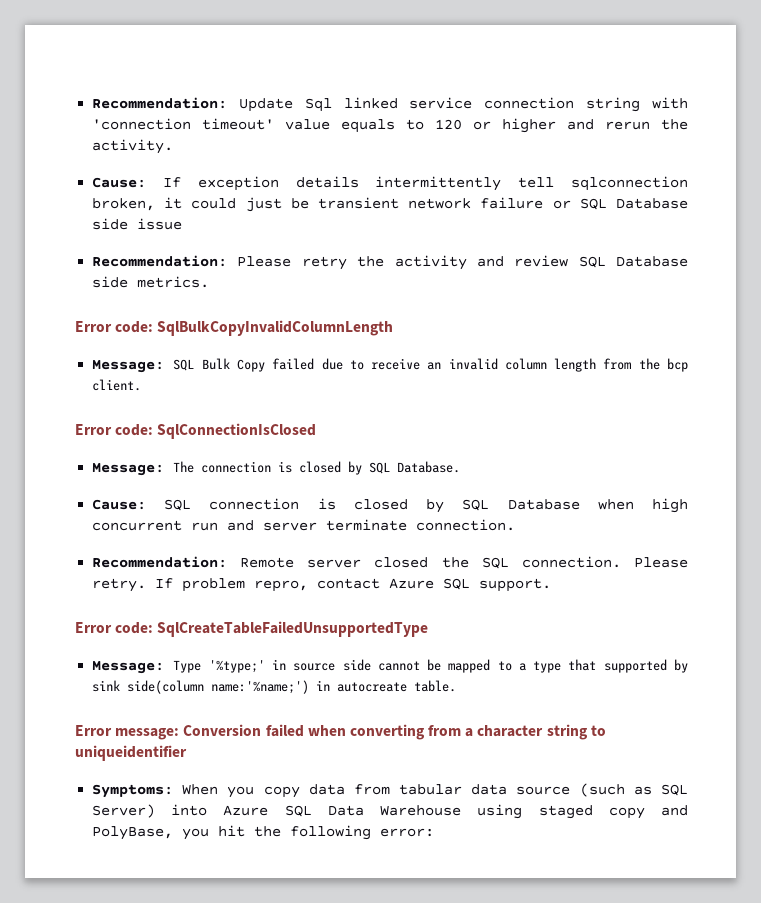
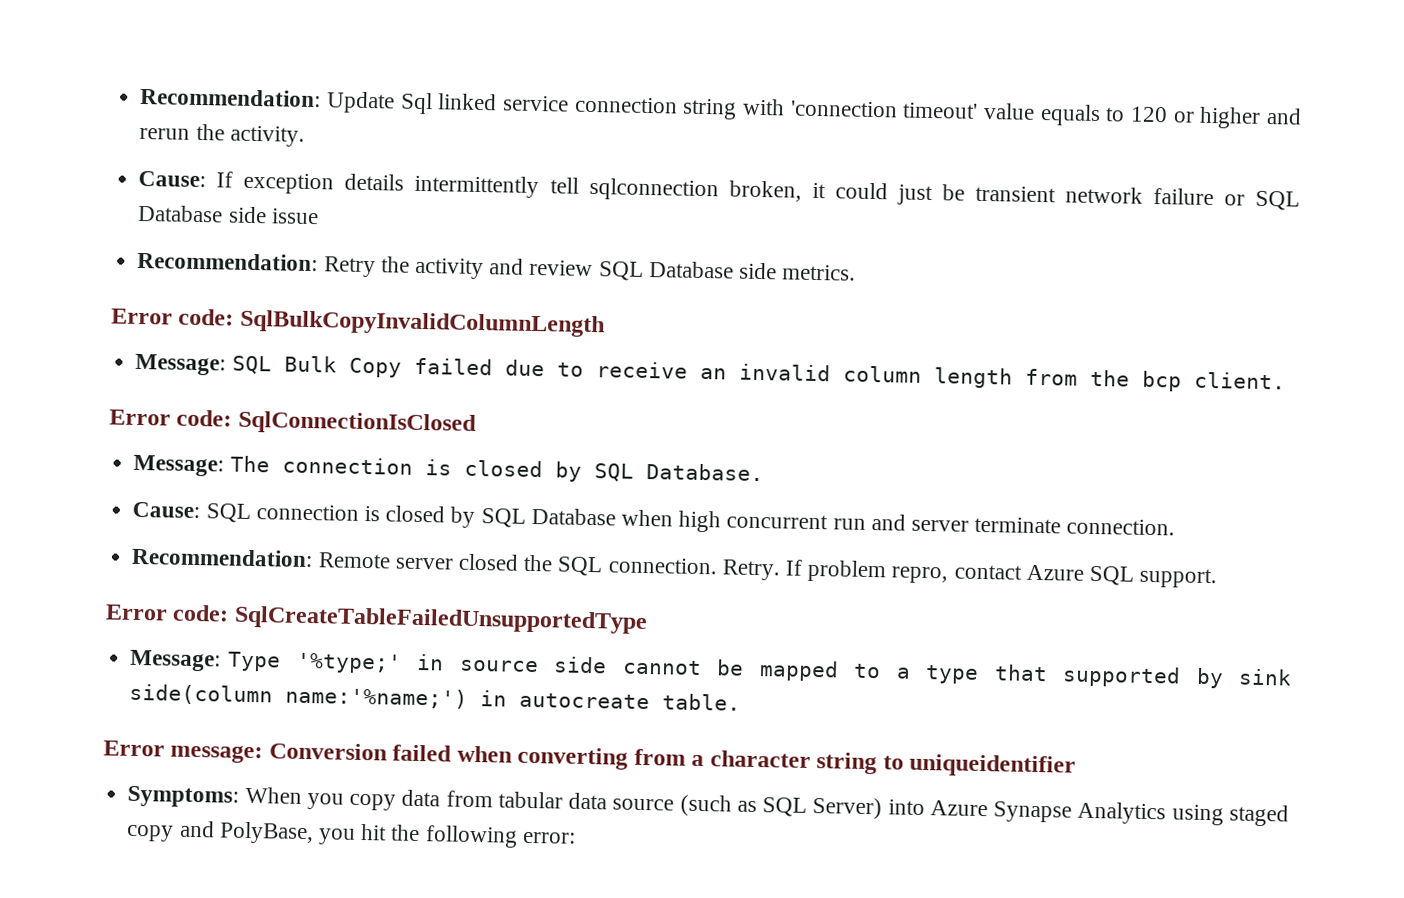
[237,256,347,270] Please retry -> [323,256,376,278] Retry
[634,557,689,568] [92,578,147,592] Please retry. -> [721,559,781,581] Retry.
[284,805,462,817] SQL Data Warehouse -> [993,801,1167,825] Synapse Analytics

